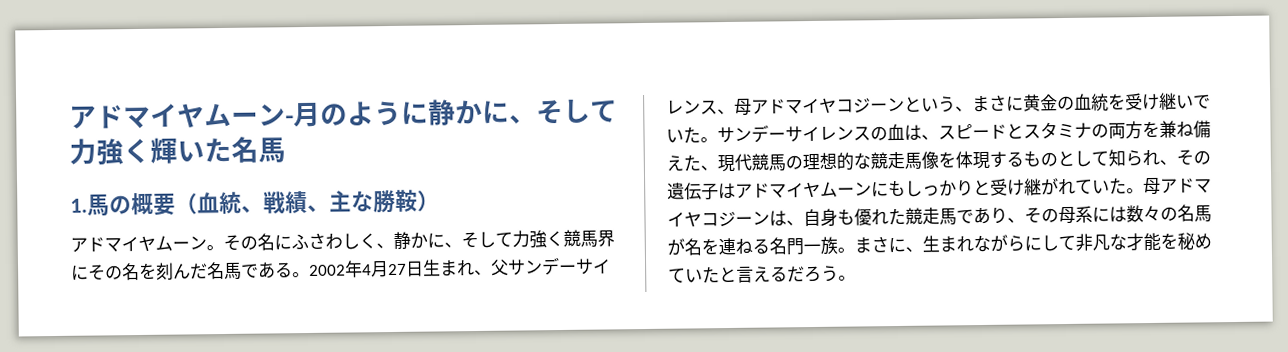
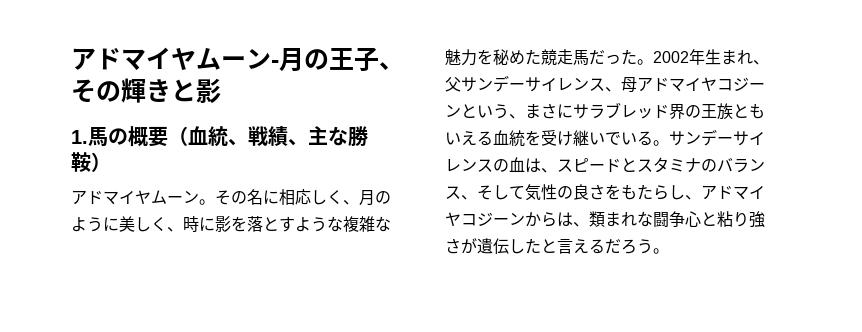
[347,98,618,126] [69,136,286,166] ように静かに、そして力強く輝いた名馬 -> [329,47,404,72] [71,78,221,104] 王子、その輝きと影
[291,229,615,250] [71,260,424,281] ふさわしく、静かに、そして力強く競馬界にその名を刻んだ名馬である。2002年4月27日 -> [279,189,391,206] [71,216,391,232] [445,49,705,66] 相応しく、月のように美しく、時に影を落とすような複雑な魅力を秘めた競走馬だった。2002年
[1023,94,1075,112] 黄金の -> [573,102,765,120] [445,131,493,146] サラブレッド界の王族ともいえる
[683,126,701,144] た -> [637,131,653,146] る
[1108,120,1211,140] [666,149,1211,173] [667,177,1212,201] [667,204,1212,227] [667,232,1212,256] [668,268,703,283] 両方を兼ね備えた、現代競馬の理想的な競走馬像を体現するものとして知られ、その遺伝子はアドマイヤムーンにもしっかりと受け継がれていた。母アドマイヤコジーンは、自身も優れた競走馬であり、その母系には数々の名馬が名を連ねる名門一族。まさに、生まれながらにして非凡な才能を秘めてい -> [717,158,765,173] [445,184,765,201] [445,211,765,228] [445,238,525,254] バランス、そして気性の良さをもたらし、アドマイヤコジーンからは、類まれな闘争心と粘り強さが遺伝し

